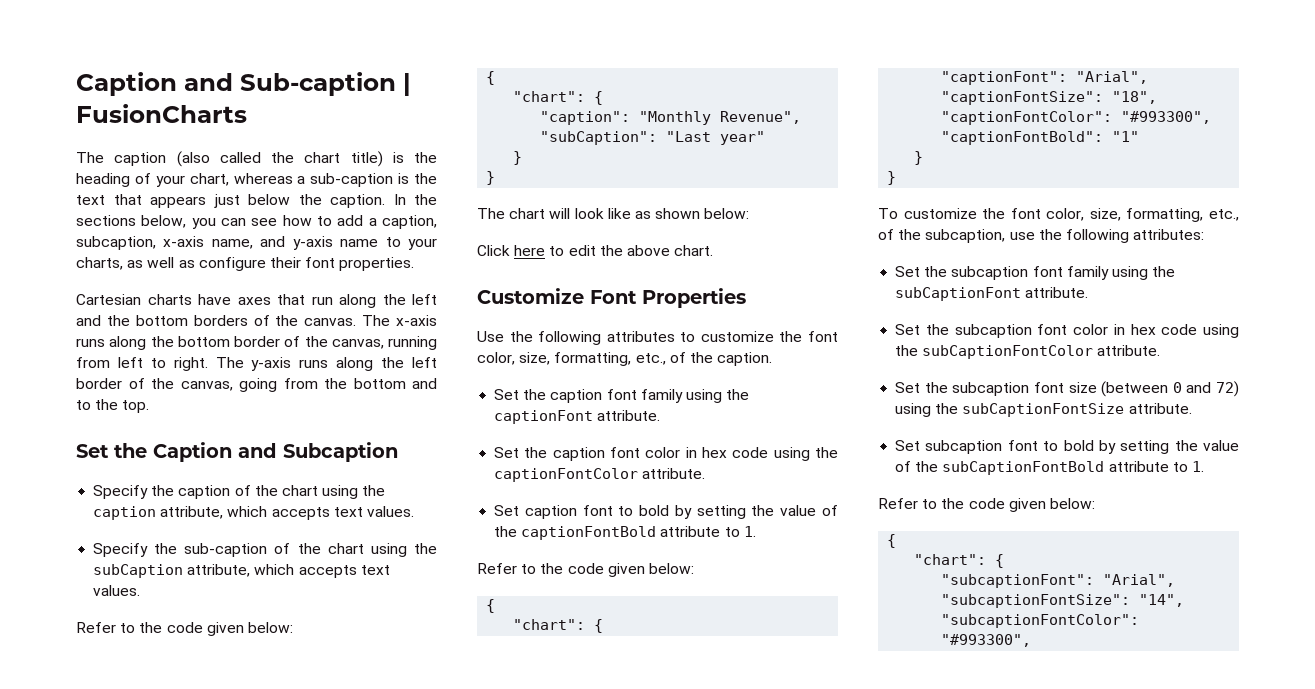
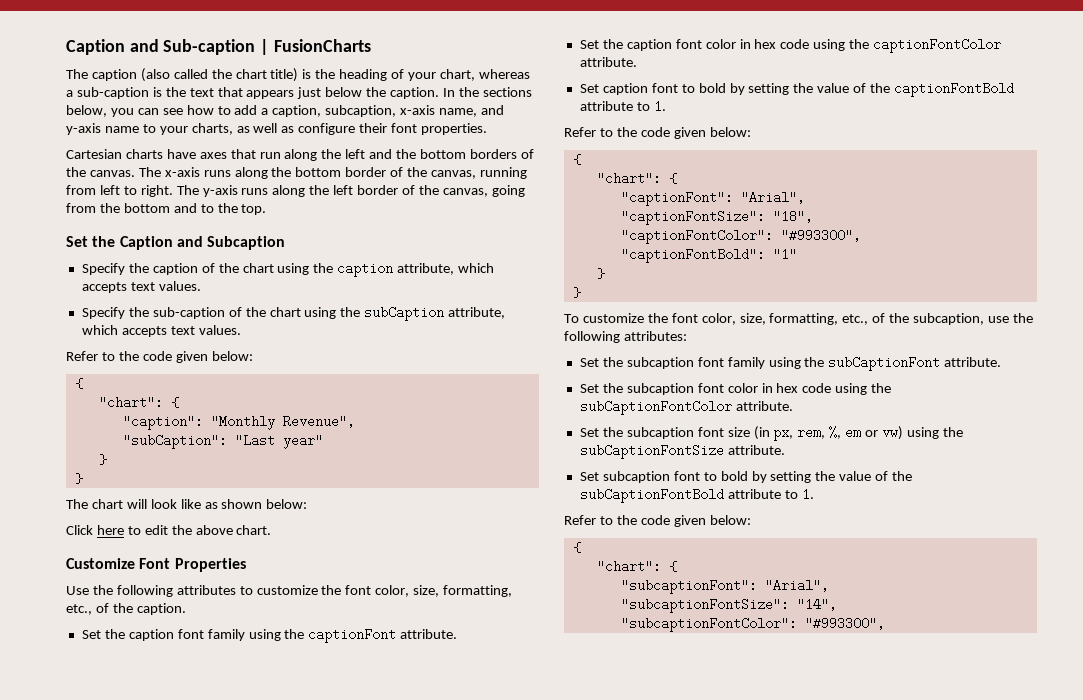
[1101,381,1239,397] (between 0 and 72) -> [753,426,904,441] (in px, rem, %, em or vw)

